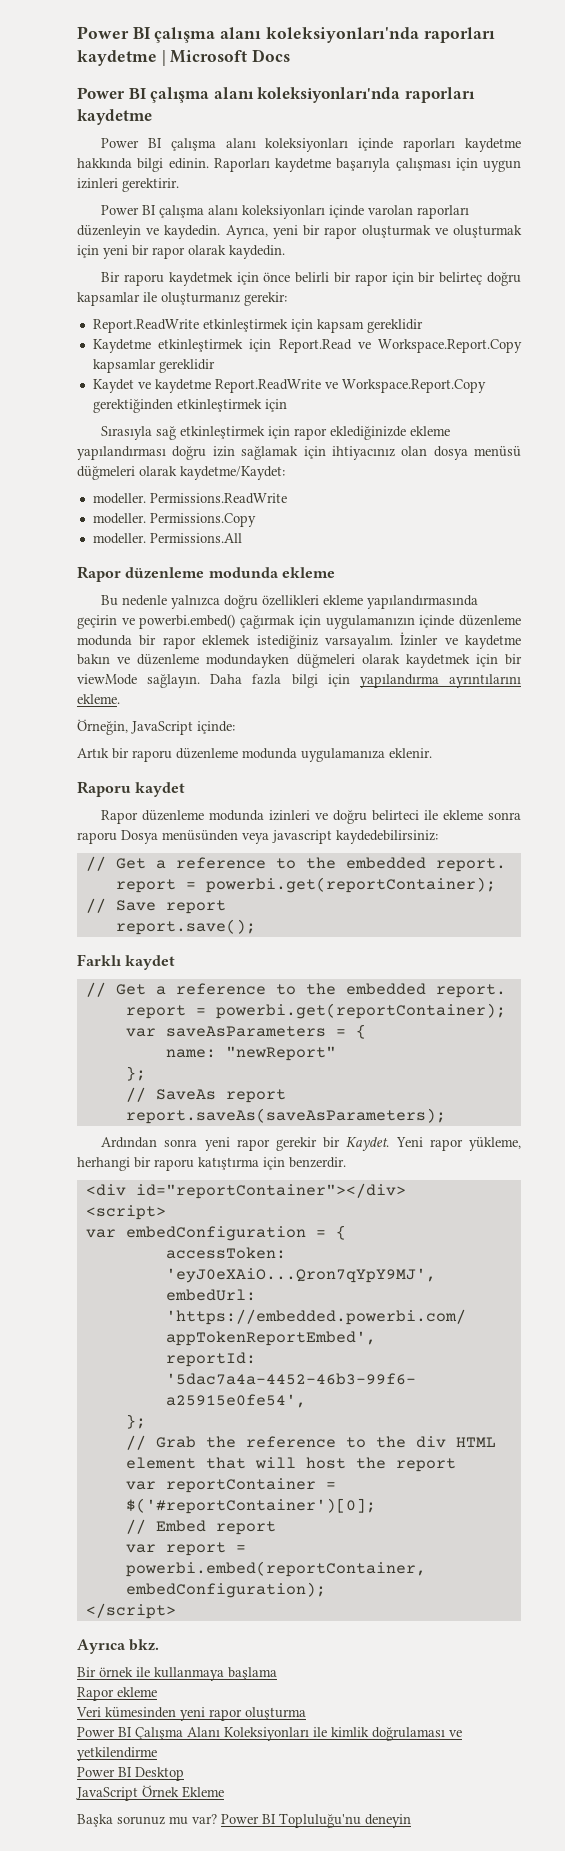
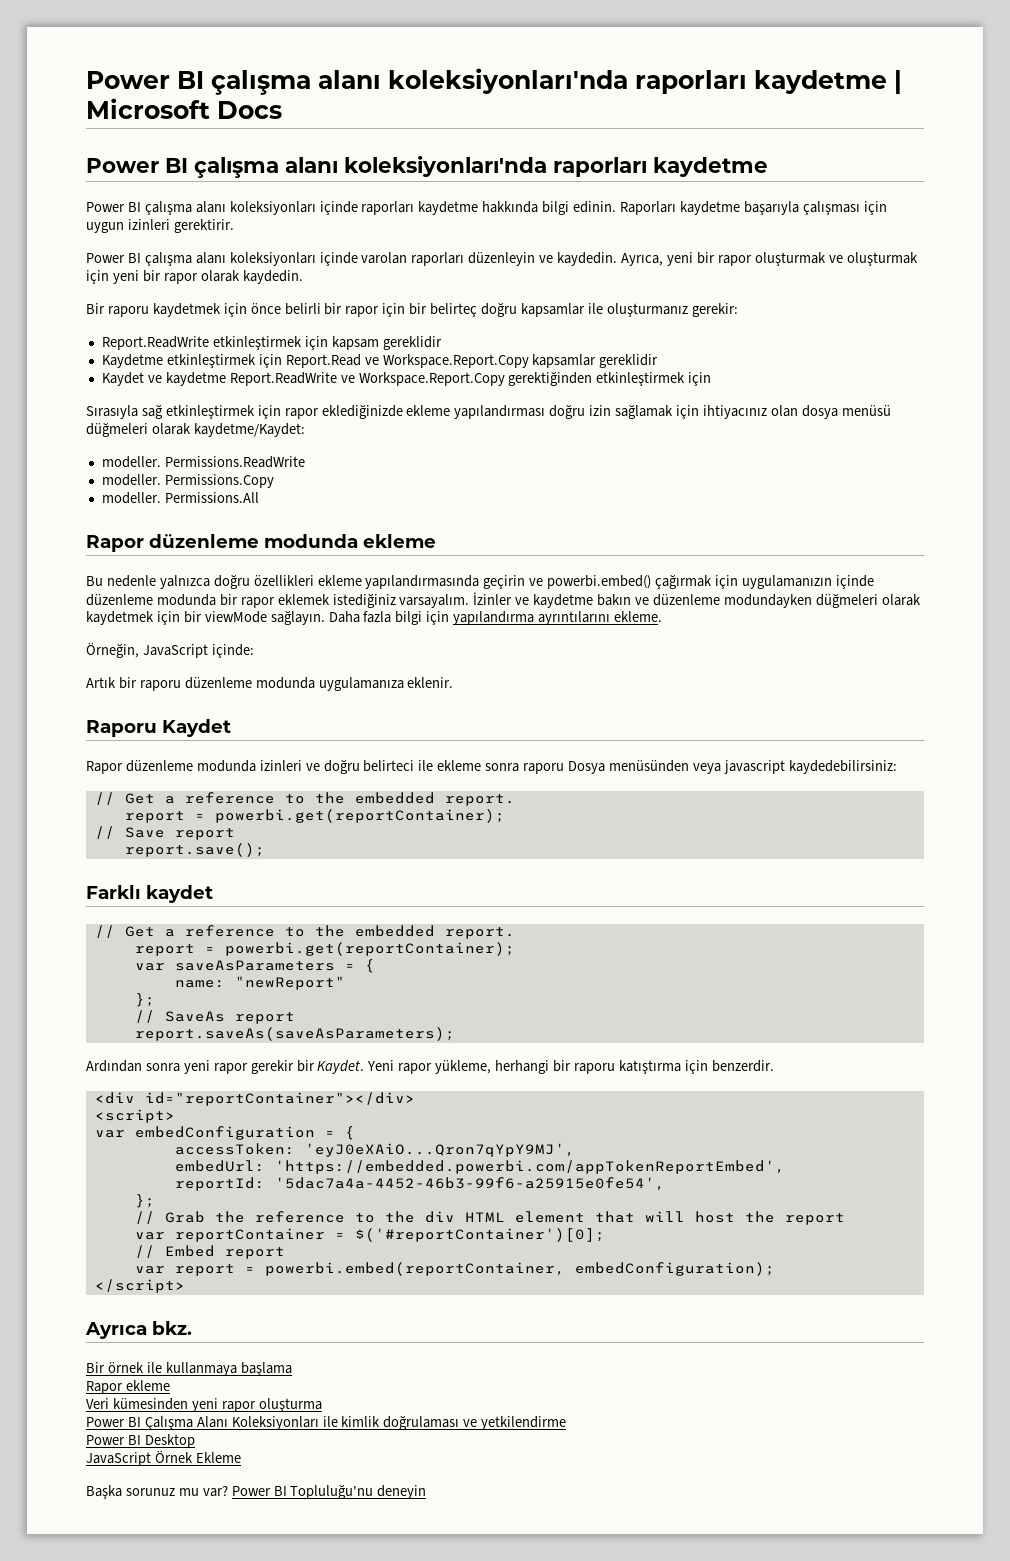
[135,782,186,797] kaydet -> [162,719,231,737] Kaydet

